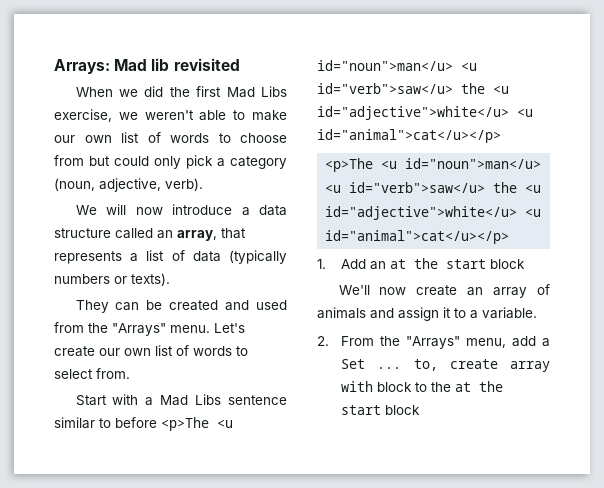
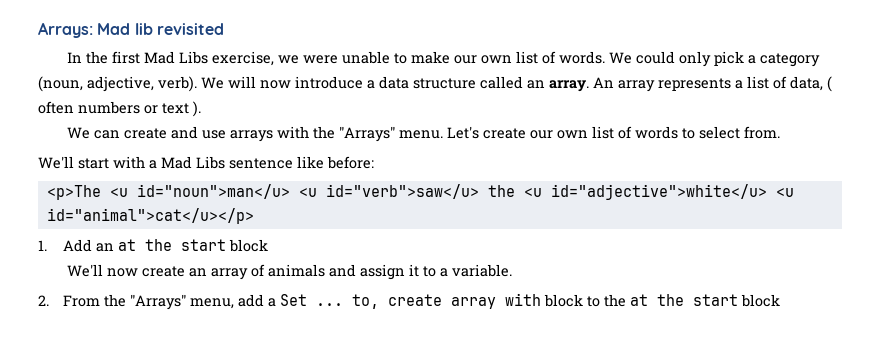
[75,86,164,97] When we did -> [66,52,82,63] In
[144,110,227,121] weren't able -> [302,51,390,64] were unable
[170,133,287,143] [54,155,110,166] words to choose from but -> [558,51,632,64] words. We
(203, 184) // -> (197, 84) none
[177,228,246,241] array, that -> [549,77,655,92] array. An array
[192,250,287,264] [54,273,170,286] [75,300,287,313] [54,322,84,333] data (typically numbers or texts). // They can be created and used from -> [790,76,832,92] [38,101,201,117] [66,126,309,142] data, ( often numbers or text ). // We can create and use arrays with
[75,395,107,406] Start -> [38,156,109,169] We'll start
[54,417,233,431] [317,60,477,71] [317,83,509,94] [317,106,533,120] [317,129,501,143] similar to before <p>The <u id="noun">man</u> <u id="verb">saw</u> the <u id="adjective">white</u> <u id="animal">cat</u></p> -> [297,156,374,169] like before:

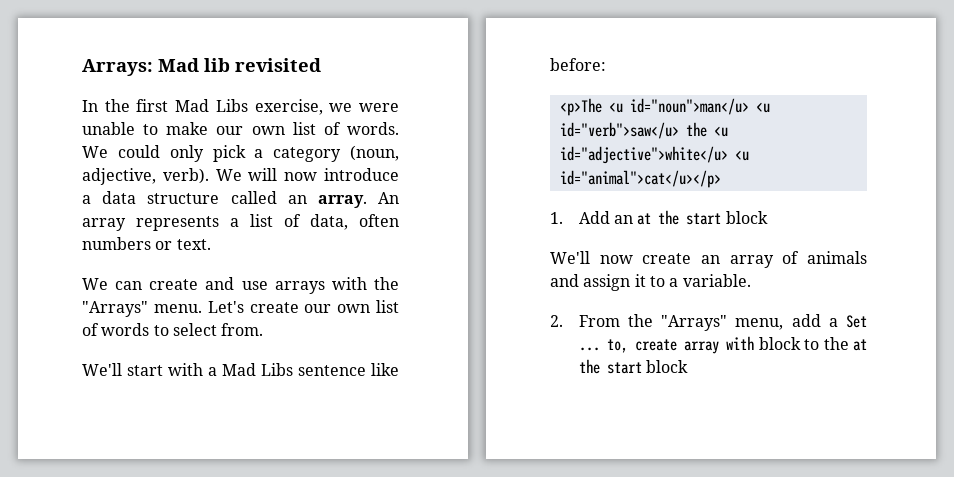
[827,76,832,92] ( -> (348, 222) none
[162,101,201,117] text ). -> [176,239,211,250] text.

